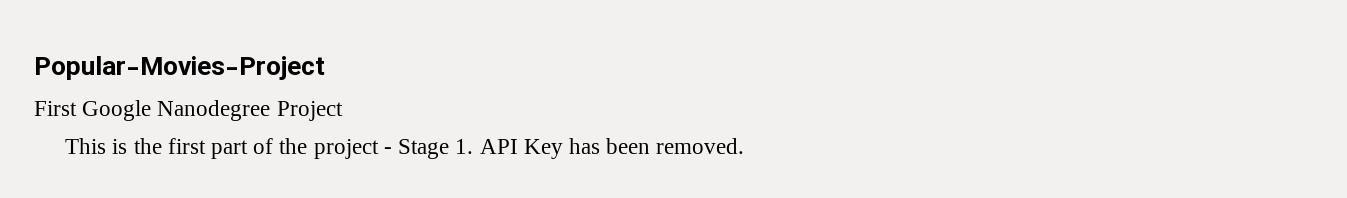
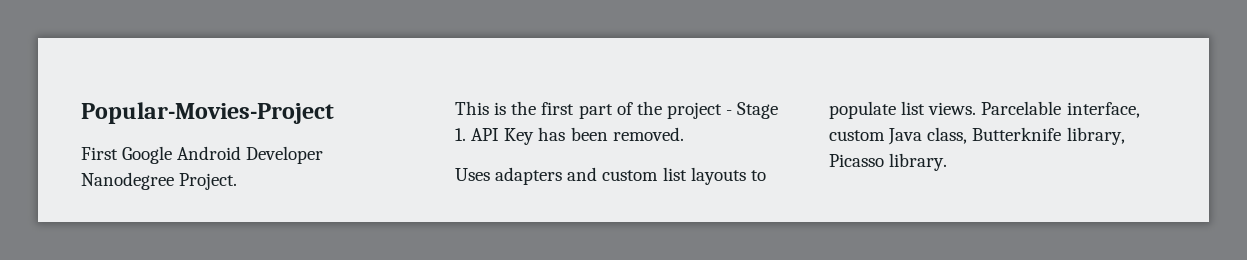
[157,100,343,121] Nanodegree Project -> [177,146,324,164] [81,172,238,190] Android Developer Nanodegree Project.
(745, 146) none -> [455,167,766,185] [829,101,1140,119] [829,127,1125,145] [829,153,948,171] // Uses adapters and custom list layouts to populate list views. Parcelable interface, custom Java class, Butterknife library, Picasso library.

